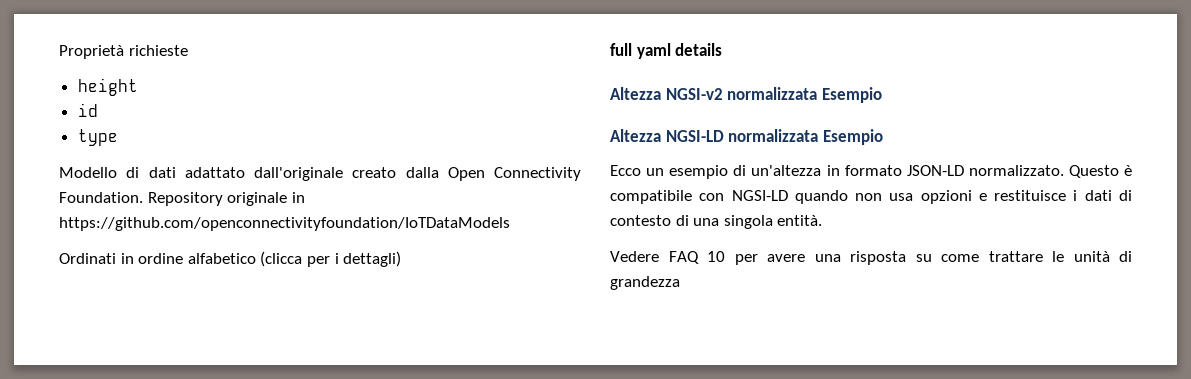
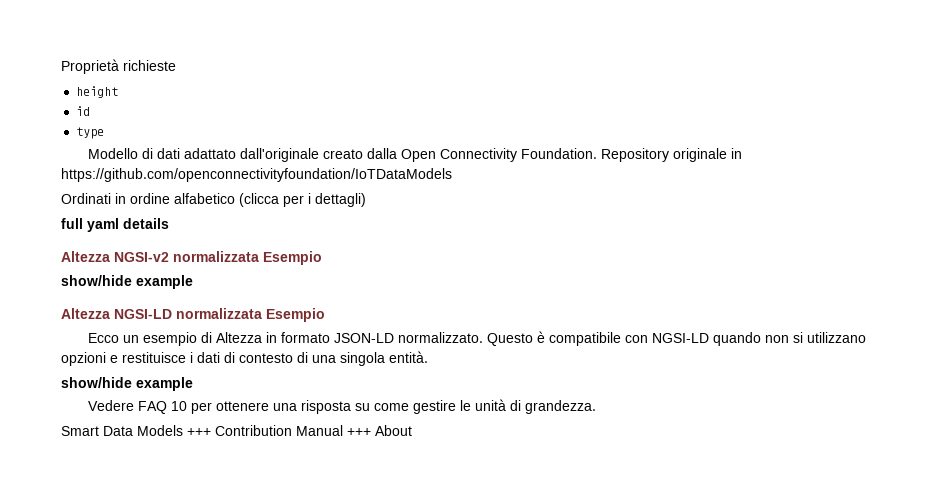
(882, 95) none -> [61,275,193,289] // show/hide example
[751,165,822,176] un'altezza -> [216,332,263,343] Altezza
[889,193,914,201] usa -> [793,332,867,343] si utilizzano
(823, 220) none -> [61,377,193,391] // show/hide example
[767,254,805,262] avere -> [216,401,270,411] ottenere
[988,251,1043,262] trattare -> [413,400,457,414] gestire
[610,276,680,290] grandezza -> [525,400,597,414] [61,425,412,436] grandezza. // Smart Data Models +++ Contribution Manual +++ About

